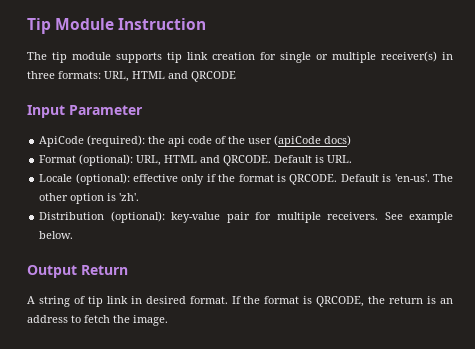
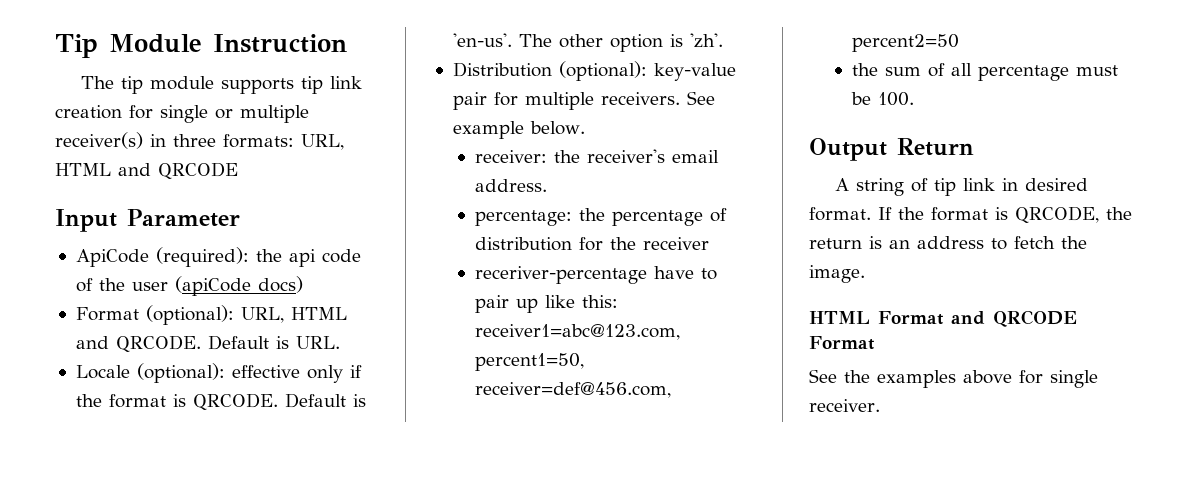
(74, 235) none -> [474,149,719,163] [474,179,547,192] [474,208,727,226] [474,237,709,251] [474,266,717,284] [474,295,618,313] [474,324,680,340] [474,353,584,371] [474,382,671,398] [851,34,959,52] [851,63,1118,81] [850,92,914,106] // receiver: the receiver's email address. // percentage: the percentage of distribution for the receiver // receriver-percentage have to pair up like this: receiver1=abc@123.com, percent1=50, receiver=def@456.com, percent2=50 // the sum of all percentage must be 100.
(168, 320) none -> [809,310,1077,327] [809,336,875,350] [809,369,1098,388] [809,399,880,412] // HTML Format and QRCODE Format // See the examples above for single receiver.

